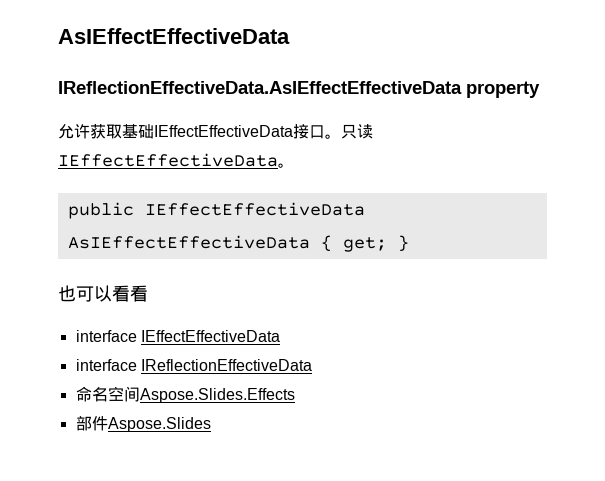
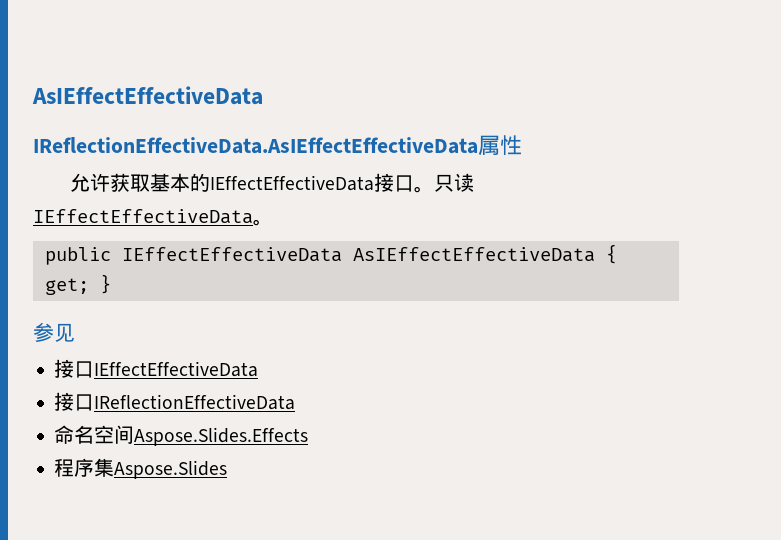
[466,81,540,98] property -> [478,135,522,156] 属性
[138,124,154,139] 础 -> [170,173,211,192] 本的
[58,285,148,302] [75,330,137,342] 也可以看看 // interface -> [33,322,75,342] [54,359,95,378] 参见 // 接口
[75,359,137,371] interface -> [54,392,95,411] 接口
[75,416,108,431] 部件 -> [54,458,115,477] 程序集

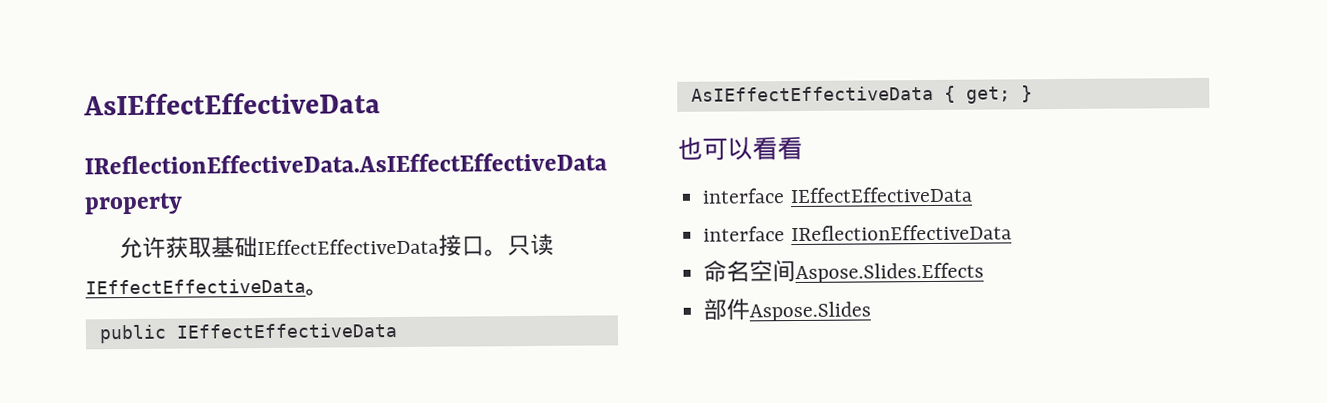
[478,135,522,156] 属性 -> [84,192,183,215] property
[170,173,211,192] 本的 -> [233,236,258,259] 础
[33,322,75,342] [54,359,95,378] 参见 // 接口 -> [677,136,803,161] [702,188,786,204] 也可以看看 // interface
[54,392,95,411] 接口 -> [703,226,786,242] interface
[54,458,115,477] 程序集 -> [703,298,751,321] 部件

